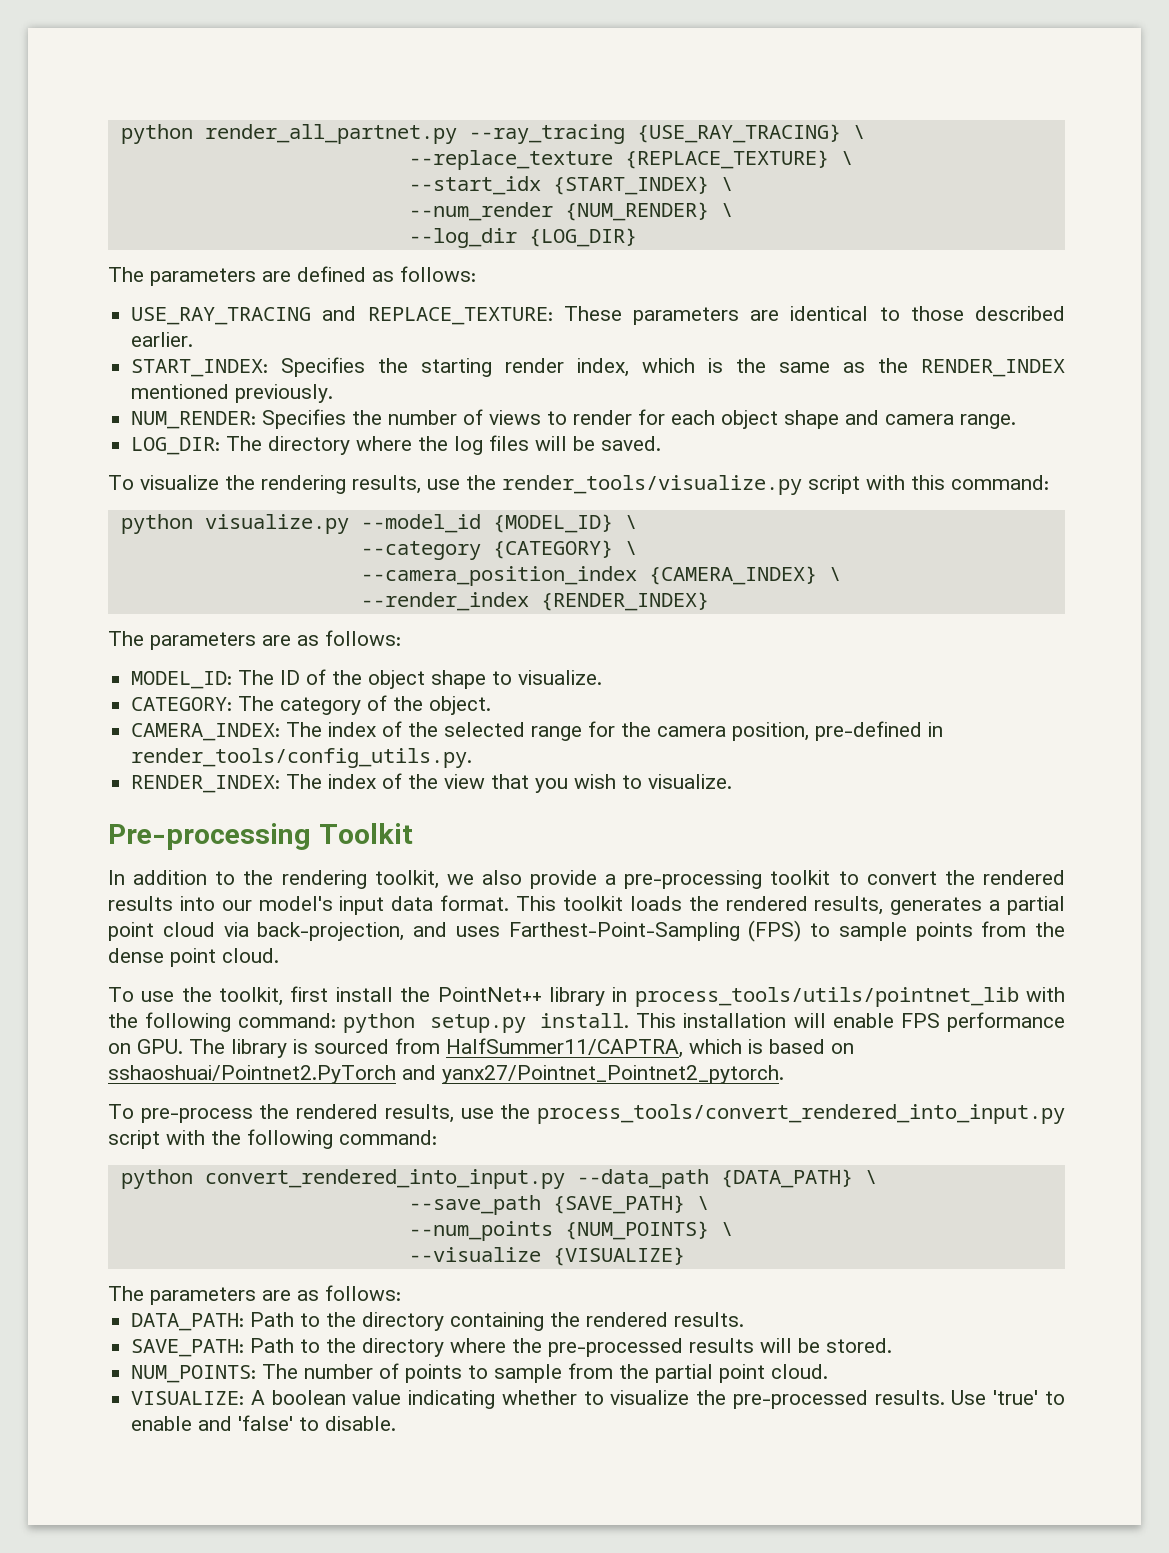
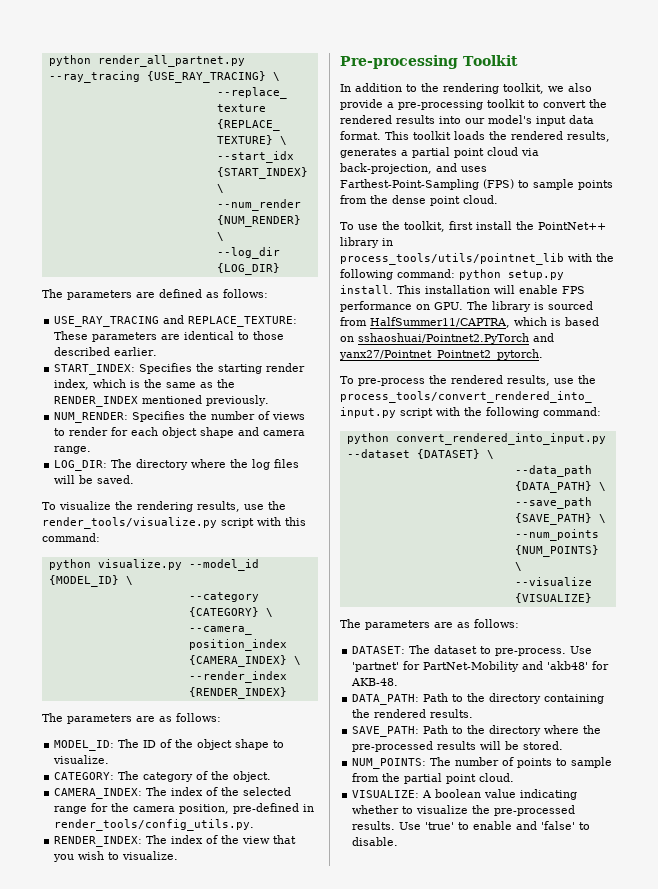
(565, 1179) none -> [346,449,494,459] --dataset {DATASET} \ //
(401, 1293) none -> [352,645,593,656] [352,661,610,672] [351,678,399,686] // DATASET: The dataset to pre-process. Use 'partnet' for PartNet-Mobility and 'akb48' for AKB-48.

